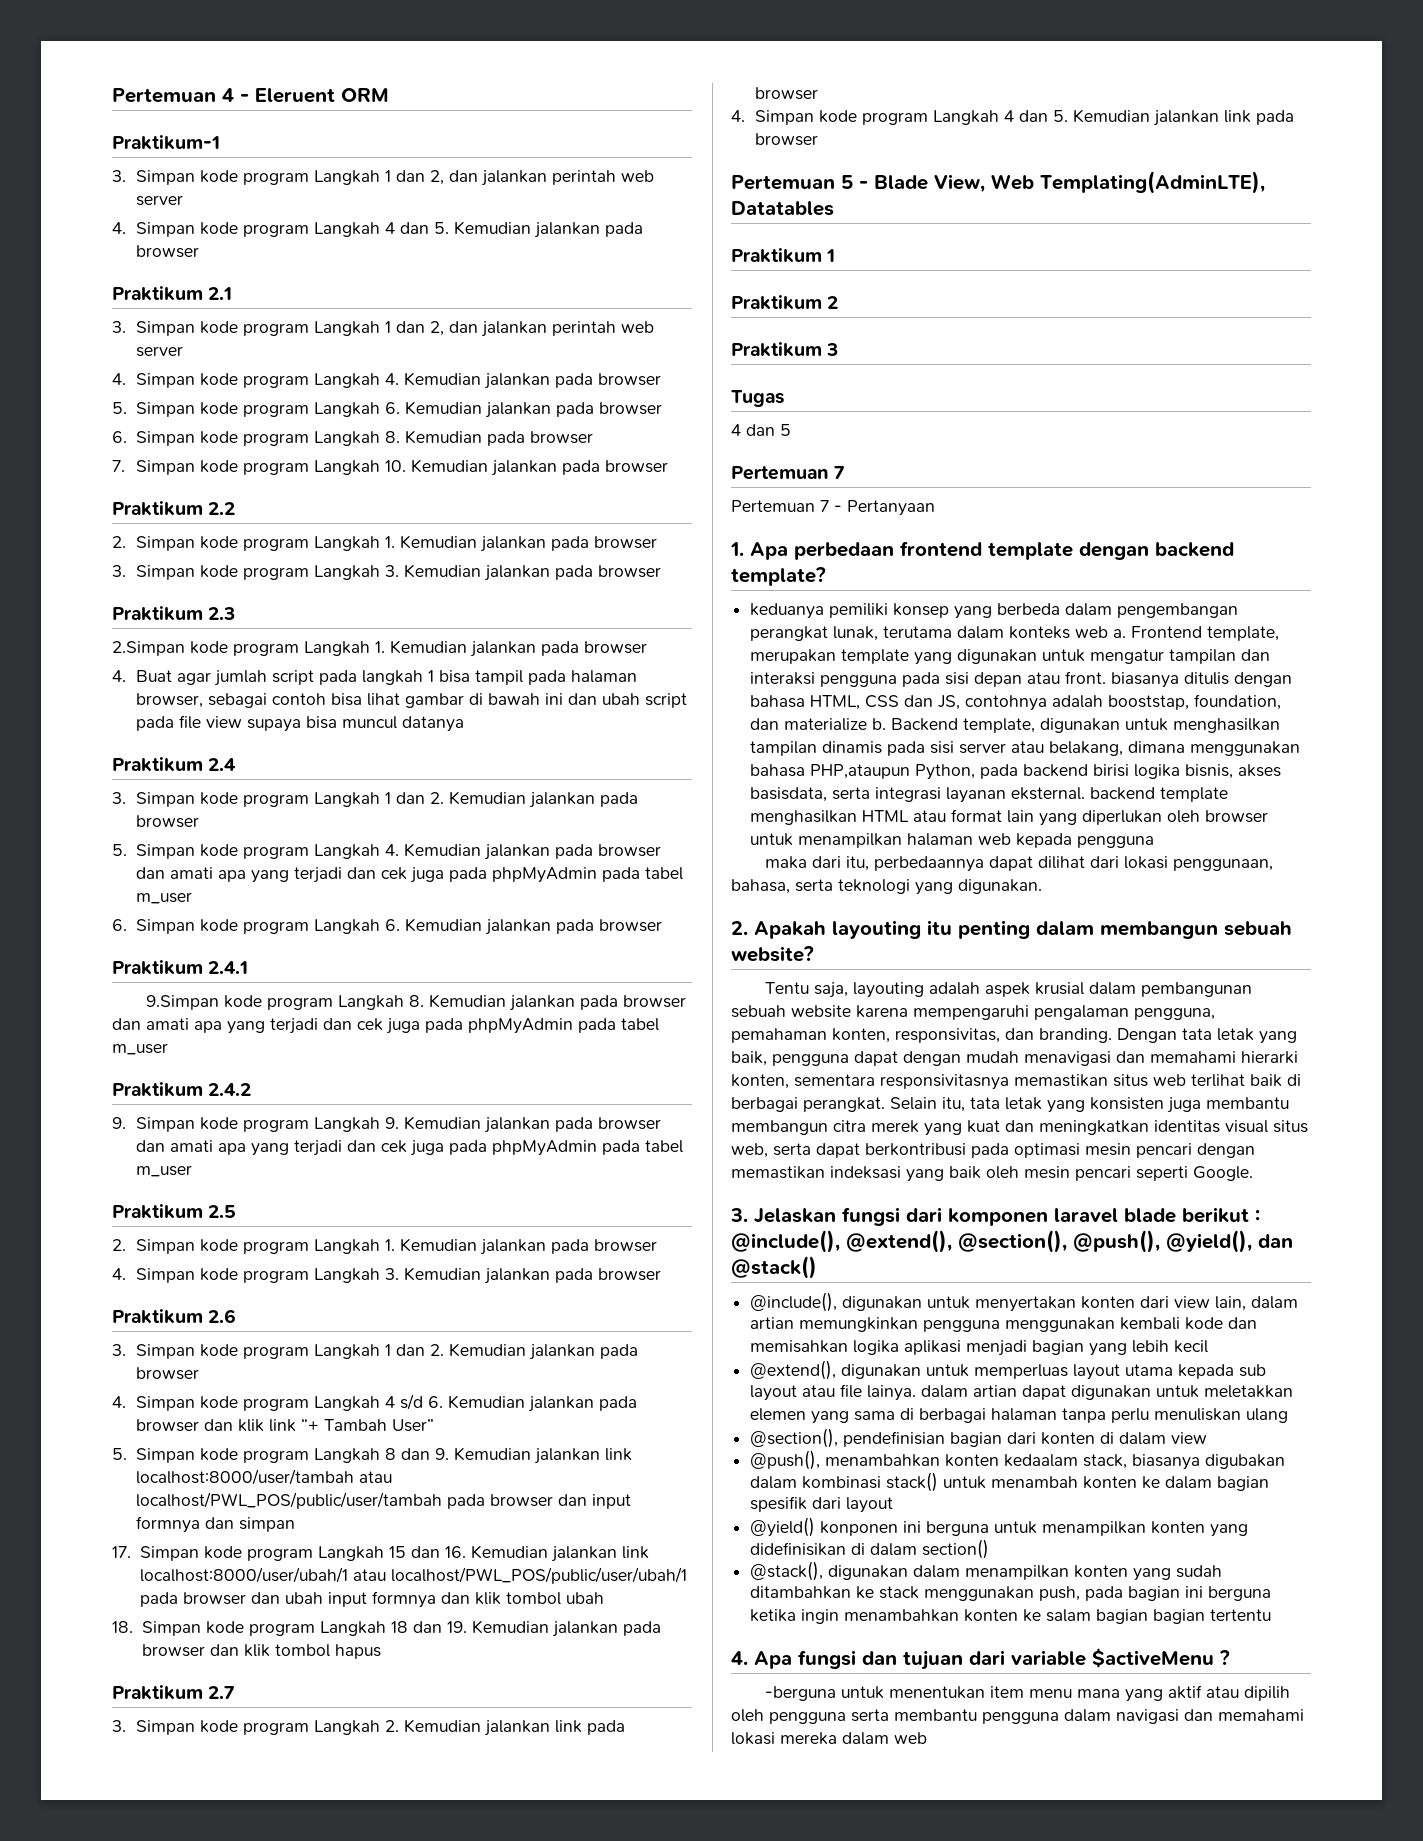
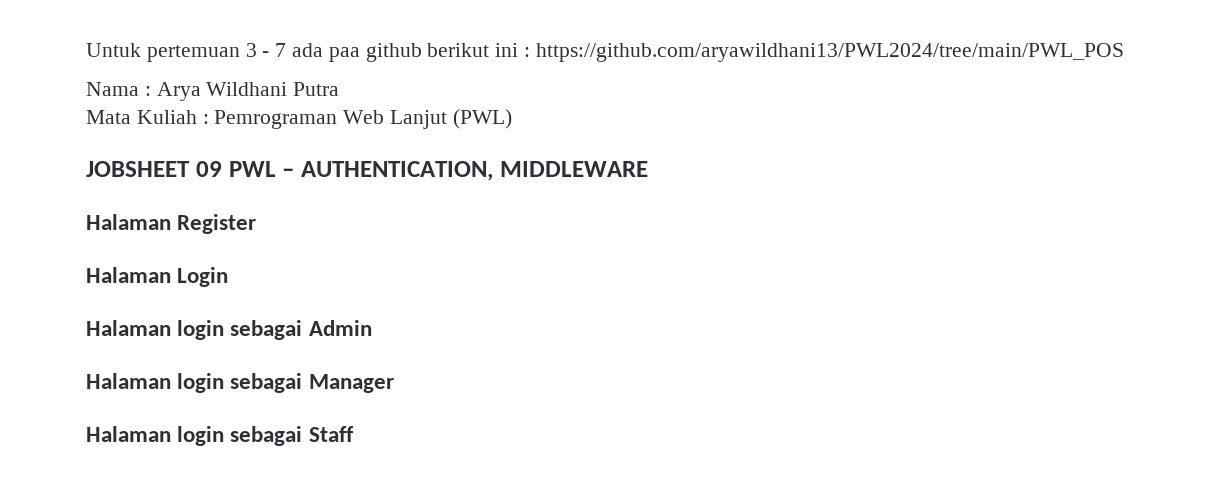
[112,88,389,103] [112,135,220,150] [112,170,655,186] [136,195,184,206] [112,221,644,238] [136,245,200,258] [112,286,233,301] [112,321,655,337] [136,346,184,357] [112,372,662,389] [112,401,663,418] [112,430,594,446] [112,459,669,476] [112,501,236,516] [112,535,658,552] [112,564,662,581] [112,606,236,621] [112,640,647,657] [112,670,638,686] [136,693,688,708] [136,715,465,732] [112,757,237,772] [112,791,639,808] [136,815,200,828] [112,843,662,860] [136,867,684,883] [136,892,193,904] [112,918,663,935] [112,960,249,975] [145,994,686,1011] [112,1018,659,1034] [112,1043,168,1055] [112,1082,252,1097] [112,1116,662,1133] [136,1140,684,1156] [136,1165,193,1177] [112,1204,237,1219] [112,1238,658,1255] [112,1267,662,1284] [112,1309,237,1324] [112,1343,639,1360] [136,1367,200,1380] [112,1394,638,1412] [136,1418,435,1432] [112,1447,633,1464] [136,1469,393,1485] [136,1492,632,1509] [136,1516,296,1533] [112,1545,649,1562] [139,1567,687,1584] [139,1591,604,1608] [112,1620,661,1637] [141,1644,381,1659] [112,1685,236,1700] [112,1719,626,1736] [755,87,819,100] [731,109,1295,126] [755,133,819,146] [731,171,1265,194] [731,201,834,216] [731,248,836,263] [731,295,839,310] [731,342,839,357] [731,390,784,407] [731,424,791,436] [731,466,846,480] [731,500,935,516] [730,541,1234,560] [731,567,826,586] [750,603,1239,619] [750,626,1280,641] [750,649,1271,665] [750,671,1293,688] [750,694,1282,711] [750,718,1281,733] [750,741,1301,756] [750,764,1282,780] [750,787,1229,803] [750,809,1269,826] [750,833,1155,848] [764,856,1273,872] [731,879,1042,895] [731,920,1292,939] [731,946,814,962] [764,982,1252,998] [731,1005,1215,1020] [731,1028,1297,1044] [731,1051,1298,1066] [731,1074,1301,1090] [731,1097,1289,1113] [731,1120,1308,1136] [731,1143,1255,1158] [731,1166,1253,1182] [730,1207,1260,1226] [731,1230,1293,1253] [731,1256,817,1279] [750,1292,1299,1312] [750,1317,1258,1332] [750,1340,1209,1356] [750,1360,1267,1380] [750,1384,1294,1401] [750,1408,1289,1424] [750,1428,1208,1448] [750,1450,1286,1470] [750,1472,1270,1492] [750,1496,894,1513] [750,1517,1249,1537] [750,1539,990,1559] [750,1561,1223,1581] [750,1586,1272,1601] [750,1609,1272,1624] [731,1648,1230,1670] [764,1685,1290,1702] [731,1709,1304,1724] [731,1732,927,1745] Pertemuan 4 - Eleruent ORM // Praktikum-1 // 3. Simpan kode program Langkah 1 dan 2, dan jalankan perintah web server // 4. Simpan kode program Langkah 4 dan 5. Kemudian jalankan pada browser // Praktikum 2.1 // 3. Simpan kode program Langkah 1 dan 2, dan jalankan perintah web server // 4. Simpan kode program Langkah 4. Kemudian jalankan pada browser // 5. Simpan kode program Langkah 6. Kemudian jalankan pada browser // 6. Simpan kode program Langkah 8. Kemudian pada browser // 7. Simpan kode program Langkah 10. Kemudian jalankan pada browser // Praktikum 2.2 // 2. Simpan kode program Langkah 1. Kemudian jalankan pada browser // 3. Simpan kode program Langkah 3. Kemudian jalankan pada browser // Praktikum 2.3 // 2.Simpan kode program Langkah 1. Kemudian jalankan pada browser // 4. Buat agar jumlah script pada langkah 1 bisa tampil pada halaman browser, sebagai contoh bisa lihat gambar di bawah ini dan ubah script pada file view supaya bisa muncul datanya // Praktikum 2.4 // 3. Simpan kode program Langkah 1 dan 2. Kemudian jalankan pada browser // 5. Simpan kode program Langkah 4. Kemudian jalankan pada browser dan amati apa yang terjadi dan cek juga pada phpMyAdmin pada tabel m_user // 6. Simpan kode program Langkah 6. Kemudian jalankan pada browser // Praktikum 2.4.1 // 9.Simpan kode program Langkah 8. Kemudian jalankan pada browser dan amati apa yang terjadi dan cek juga pada phpMyAdmin pada tabel m_user // Praktikum 2.4.2 // 9. Simpan kode program Langkah 9. Kemudian jalankan pada browser dan amati apa yang terjadi dan cek juga pada phpMyAdmin pada tabel m_user // Praktikum 2.5 // 2. Simpan kode program Langkah 1. Kemudian jalankan pada browser // 4. Simpan kode program Langkah 3. Kemudian jalankan pada browser // Praktikum 2.6 // 3. Simpan kode program Langkah 1 dan 2. Kemudian jalankan pada browser // 4. Simpan kode program Langkah 4 s/d 6. Kemudian jalankan pada browser dan klik link “+ Tambah User” // 5. Simpan kode program Langkah 8 dan 9. Kemudian jalankan link localhost:8000/user/tambah atau localhost/PWL_POS/public/user/tambah pada browser dan input formnya dan simpan // 17. Simpan kode program Langkah 15 dan 16. Kemudian jalankan link localhost:8000/user/ubah/1 atau localhost/PWL_POS/public/user/ubah/1 pada browser dan ubah input formnya dan klik tombol ubah // 18. Simpan kode program Langkah 18 dan 19. Kemudian jalankan pada browser dan klik tombol hapus // Praktikum 2.7 // 3. Simpan kode program Langkah 2. Kemudian jalankan link pada browser // 4. Simpan kode program Langkah 4 dan 5. Kemudian jalankan link pada browser // Pertemuan 5 - Blade View, Web Templating(AdminLTE), Datatables // Praktikum 1 // Praktikum 2 // Praktikum 3 // Tugas // 4 dan 5 // Pertemuan 7 // Pertemuan 7 - Pertanyaan // 1. Apa perbedaan frontend template dengan backend template? // keduanya pemiliki konsep yang berbeda dalam pengembangan perangkat lunak, terutama dalam konteks web a. Frontend template, merupakan template yang digunakan untuk mengatur tampilan dan interaksi pengguna pada sisi depan atau front. biasanya ditulis dengan bahasa HTML, CSS dan JS, contohnya adalah booststap, foundation, dan materialize b. Backend template, digunakan untuk menghasilkan tampilan dinamis pada sisi server atau belakang, dimana menggunakan bahasa PHP,ataupun Python, pada backend birisi logika bisnis, akses basisdata, serta integrasi layanan eksternal. backend template menghasilkan HTML atau format lain yang diperlukan oleh browser untuk menampilkan halaman web kepada pengguna // maka dari itu, perbedaannya dapat dilihat dari lokasi penggunaan, bahasa, serta teknologi yang digunakan. // 2. Apakah layouting itu penting dalam membangun sebuah website? // Tentu saja, layouting adalah aspek krusial dalam pembangunan sebuah website karena mempengaruhi pengalaman pengguna, pemahaman konten, responsivitas, dan branding. Dengan tata letak yang baik, pengguna dapat dengan mudah menavigasi dan memahami hierarki konten, sementara responsivitasnya memastikan situs web terlihat baik di berbagai perangkat. Selain itu, tata letak yang konsisten juga membantu membangun citra merek yang kuat dan meningkatkan identitas visual situs web, serta dapat berkontribusi pada optimasi mesin pencari dengan memastikan indeksasi yang baik oleh mesin pencari seperti Google. // 3. Jelaskan fungsi dari komponen laravel blade berikut : @include(), @extend(), @section(), @push(), @yield(), dan @stack() // @include(), digunakan untuk menyertakan konten dari view lain, dalam artian memungkinkan pengguna menggunakan kembali kode dan memisahkan logika aplikasi menjadi bagian yang lebih kecil // @extend(), digunakan untuk memperluas layout utama kepada sub layout atau file lainya. dalam artian dapat digunakan untuk meletakkan elemen yang sama di berbagai halaman tanpa perlu menuliskan ulang // @section(), pendefinisian bagian dari konten di dalam view // @push(), menambahkan konten kedaalam stack, biasanya digubakan dalam kombinasi stack() untuk menambah konten ke dalam bagian spesifik dari layout // @yield() konponen ini berguna untuk menampilkan konten yang didefinisikan di dalam section() // @stack(), digunakan dalam menampilkan konten yang sudah ditambahkan ke stack menggunakan push, pada bagian ini berguna ketika ingin menambahkan konten ke salam bagian bagian tertentu // 4. Apa fungsi dan tujuan dari variable $activeMenu ? // -berguna untuk menentukan item menu mana yang aktif atau dipilih oleh pengguna serta membantu pengguna dalam navigasi dan memahami lokasi mereka dalam web -> [86,43,1124,62] [86,82,340,101] [86,109,512,129] [86,161,648,181] [86,214,257,234] [86,267,229,287] [86,320,372,340] [86,373,394,393] [86,426,354,446] Untuk pertemuan 3 - 7 ada paa github berikut ini : https://github.com/aryawildhani13/PWL2024/tree/main/PWL_POS // Nama : Arya Wildhani Putra // Mata Kuliah : Pemrograman Web Lanjut (PWL) // JOBSHEET 09 PWL – AUTHENTICATION, MIDDLEWARE // Halaman Register // Halaman Login // Halaman login sebagai Admin // Halaman login sebagai Manager // Halaman login sebagai Staff

